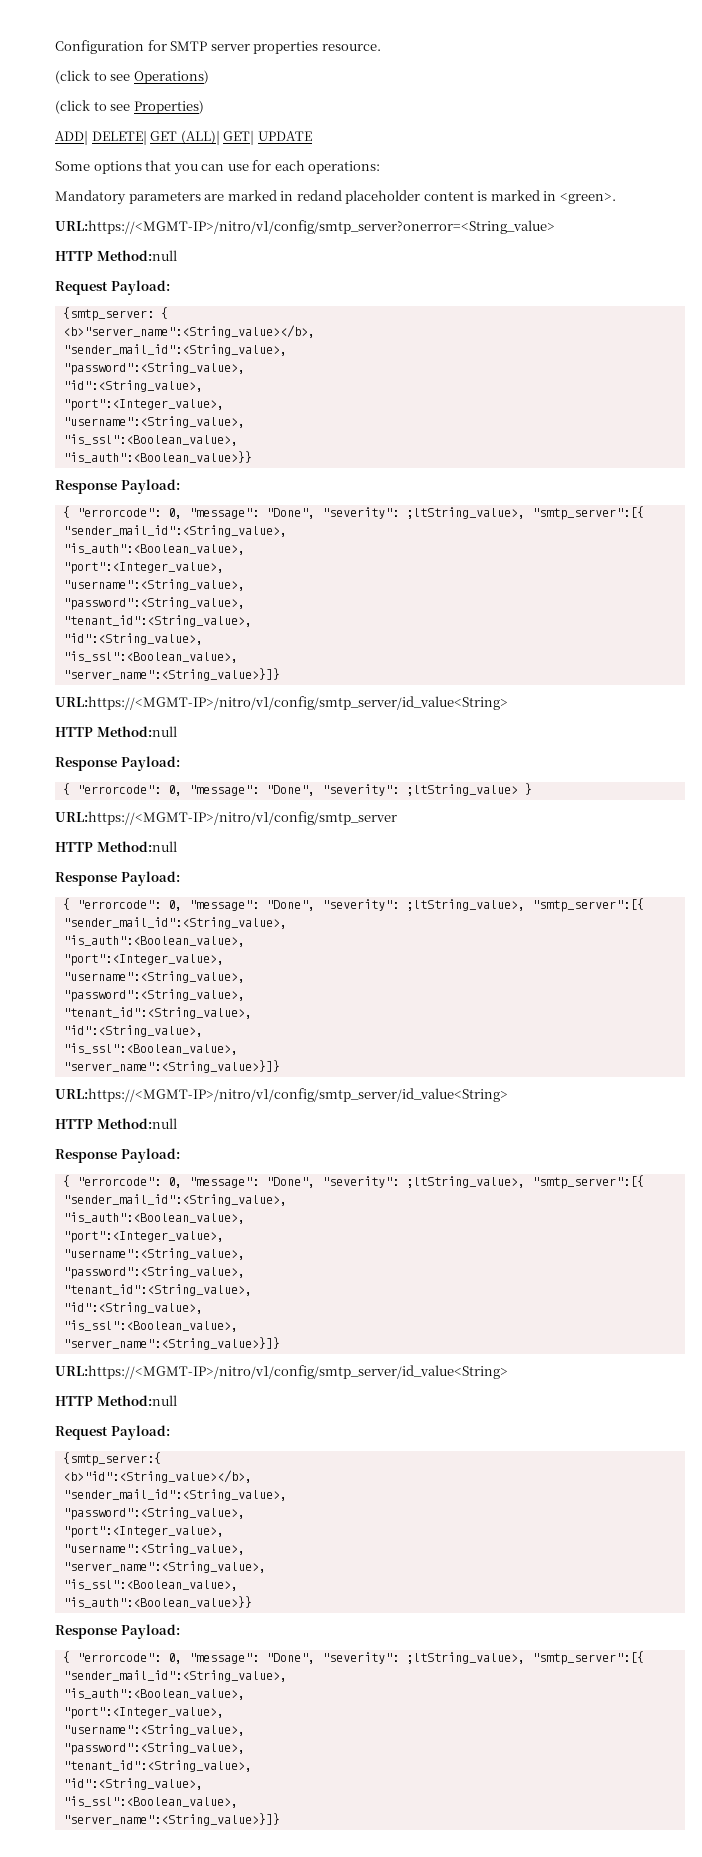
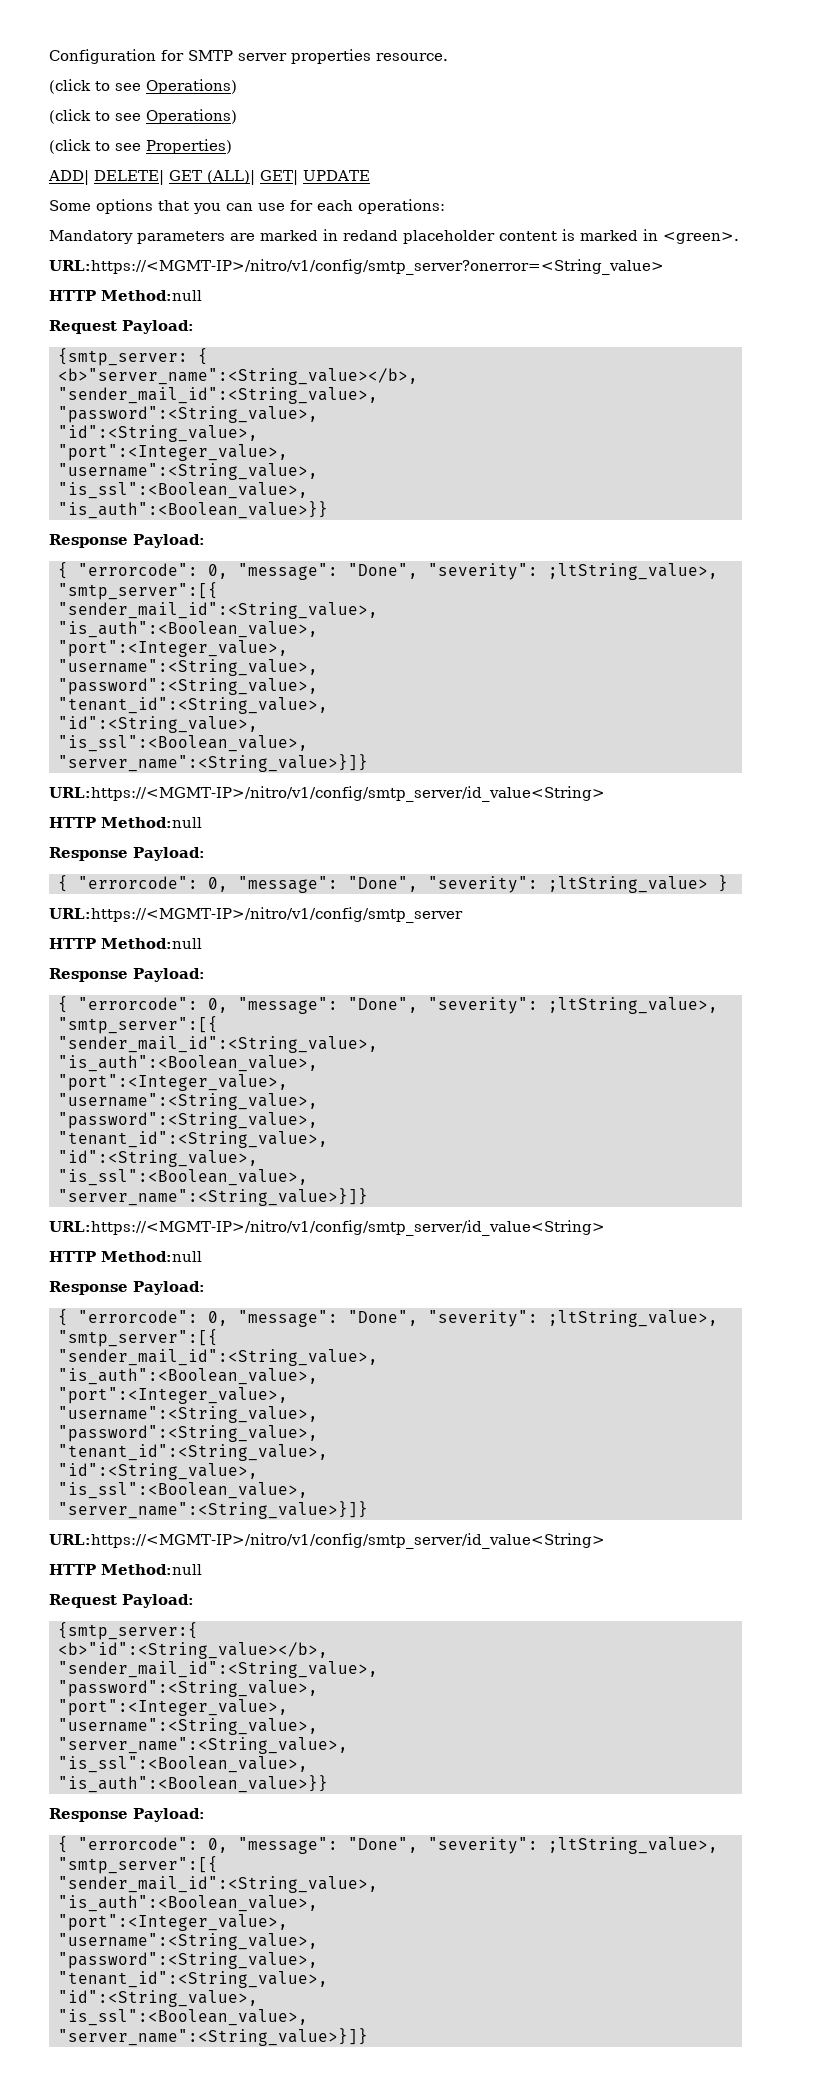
(209, 77) none -> [49,109,237,124] // (click to see Operations)

